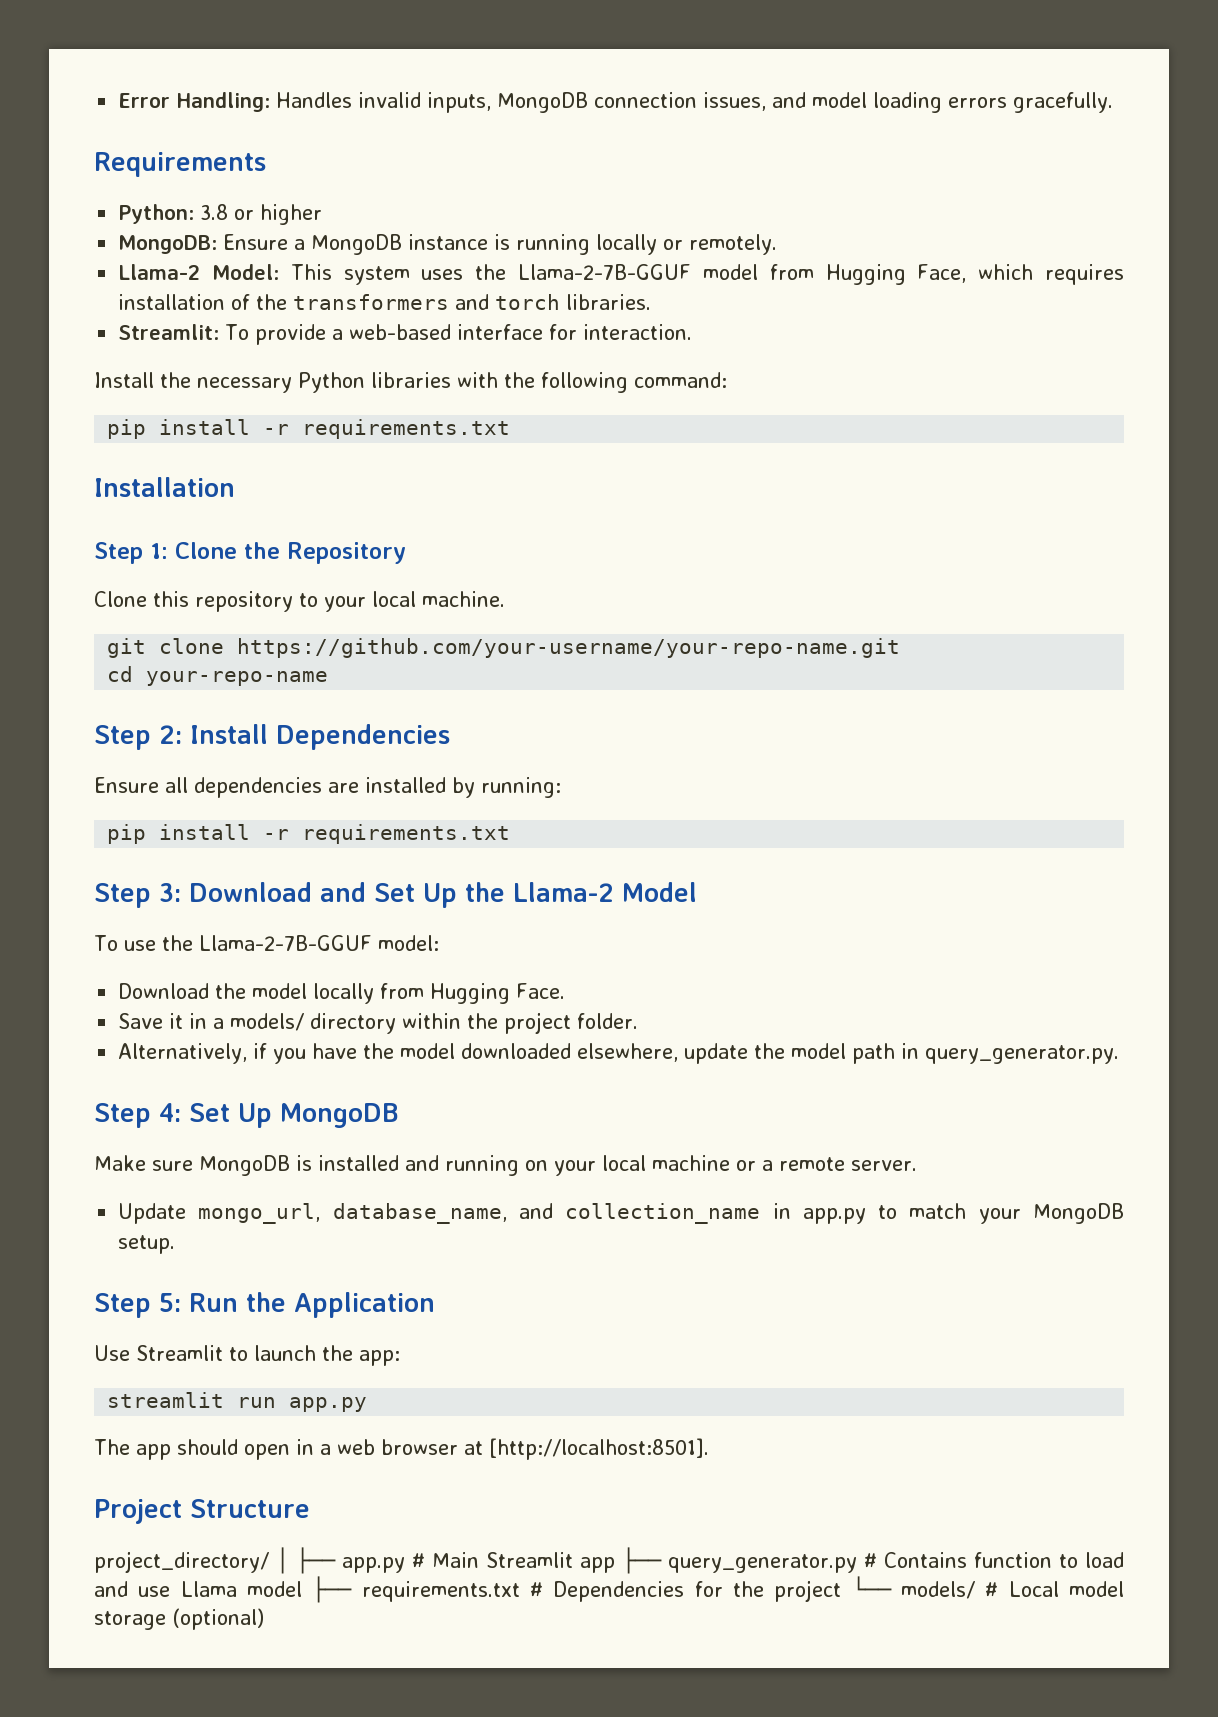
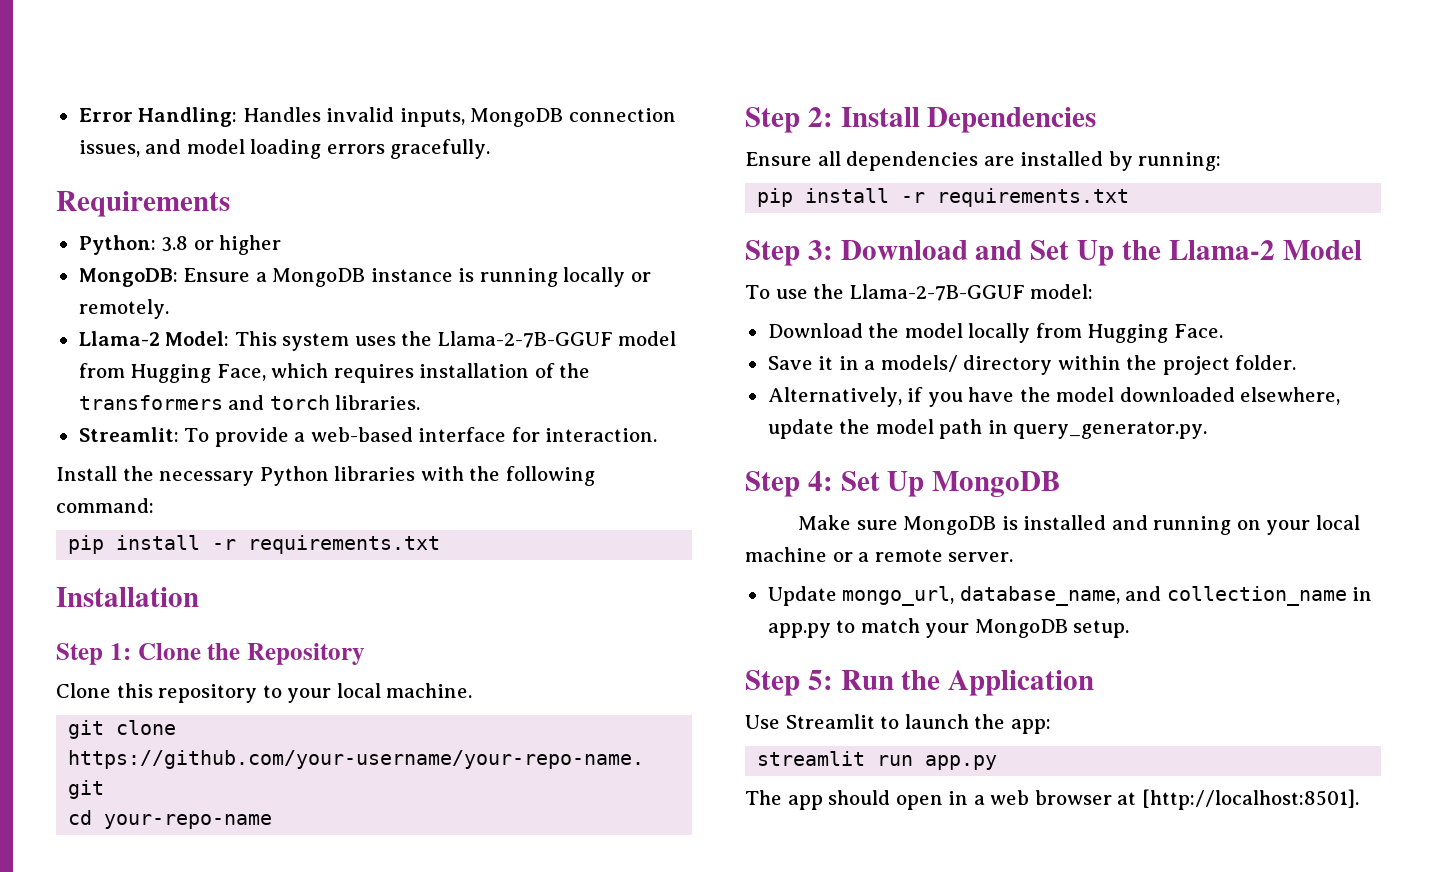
[94,1499,310,1524] [94,1547,1124,1574] [94,1576,1125,1603] [94,1608,264,1630] // Project Structure // project_directory/ │ ├── app.py # Main Streamlit app ├── query_generator.py # Contains function to load and use Llama model ├── requirements.txt # Dependencies for the project └── models/ # Local model storage (optional) -> (1359, 799) none

